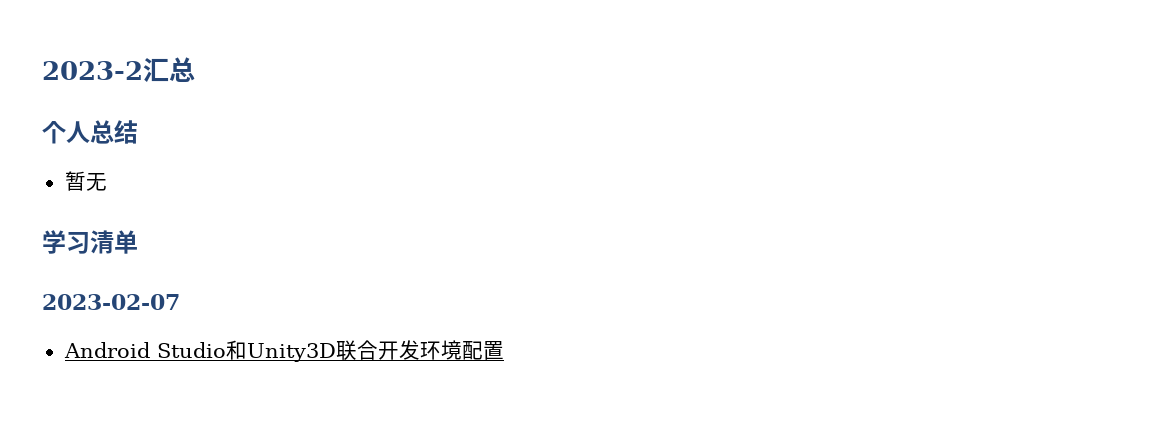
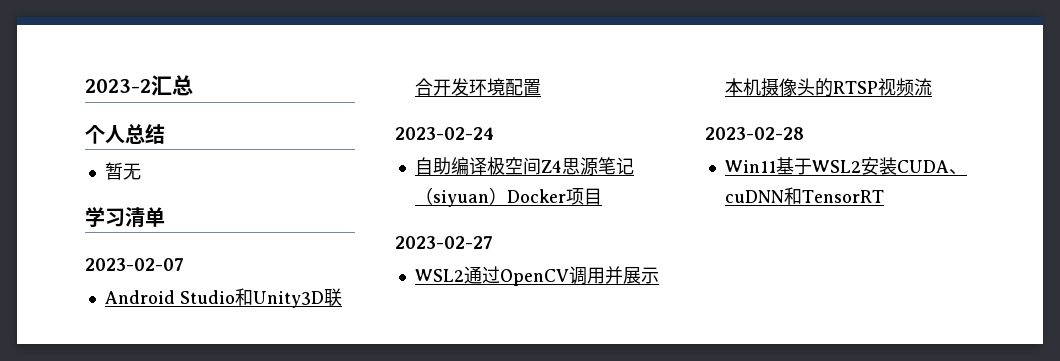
(504, 350) none -> [395,127,494,140] [414,157,634,176] [414,187,602,207] [395,236,493,249] [414,266,659,286] [724,78,932,97] [705,127,804,140] [724,157,967,175] [724,187,884,205] // 2023-02-24 // 自助编译极空间Z4思源笔记（siyuan）Docker项目 // 2023-02-27 // WSL2通过OpenCV调用并展示本机摄像头的RTSP视频流 // 2023-02-28 // Win11基于WSL2安装CUDA、cuDNN和TensorRT

